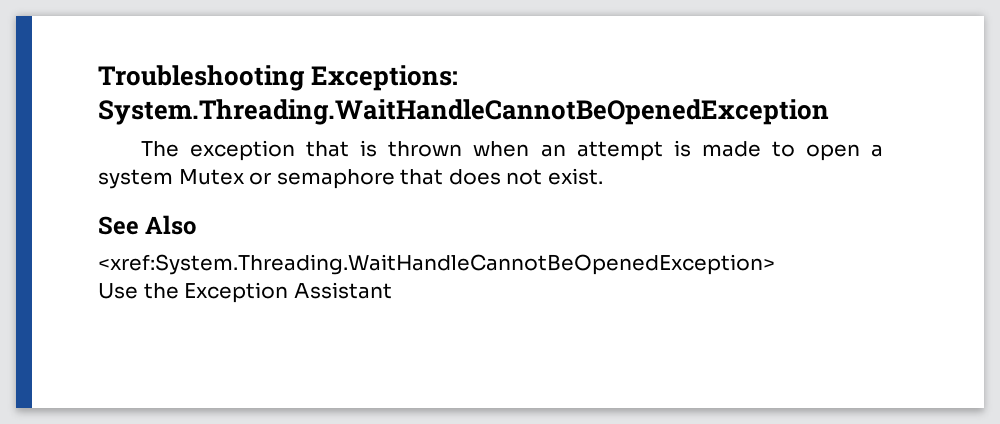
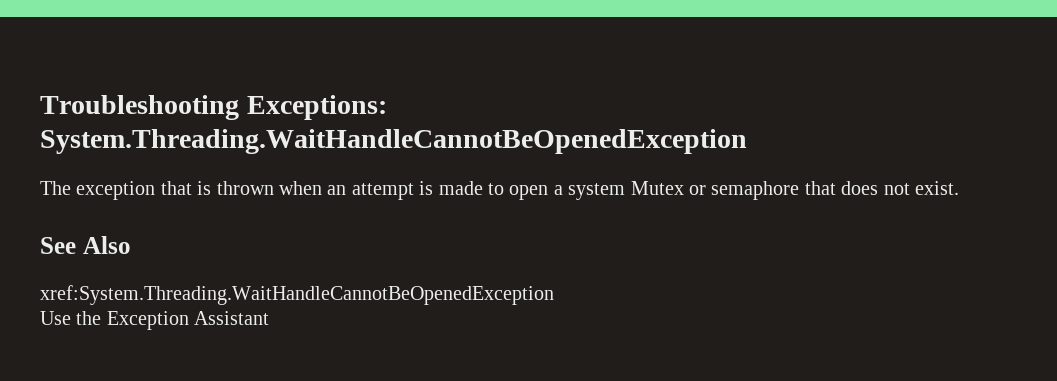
[98,254,775,275] <xref:System.Threading.WaitHandleCannotBeOpenedException> -> [40,285,554,305] xref:System.Threading.WaitHandleCannotBeOpenedException

